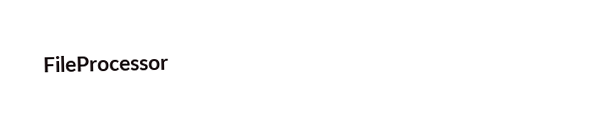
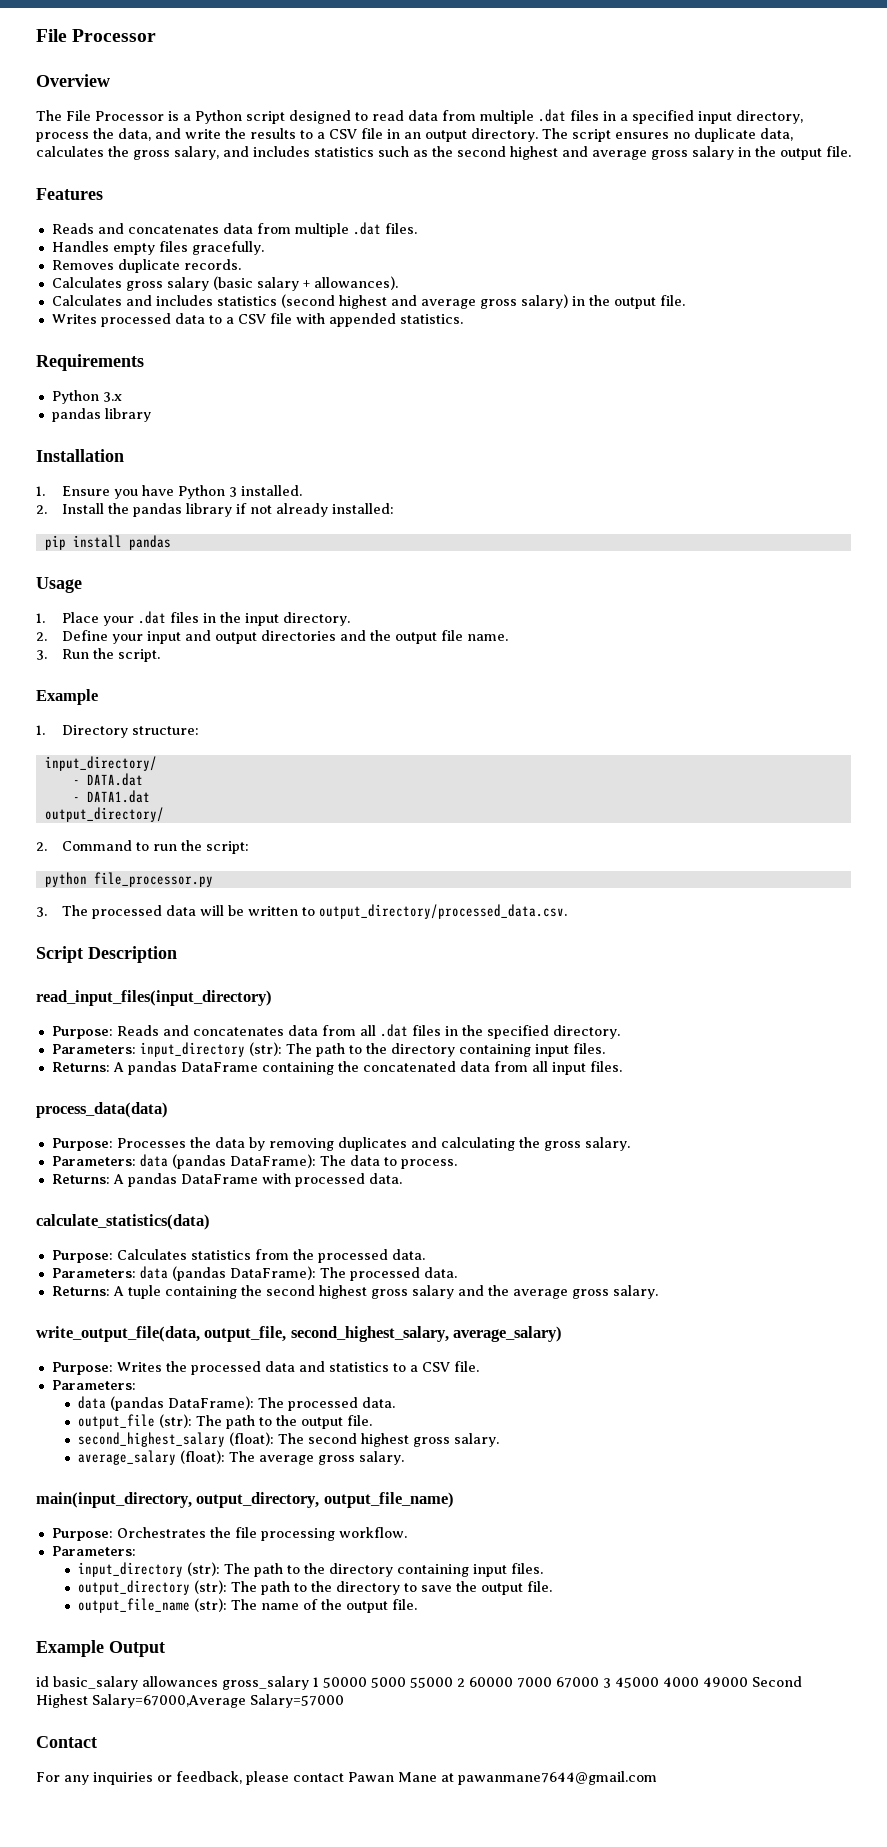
[42,53,169,73] FileProcessor -> [36,29,157,42] [36,74,110,87] [36,109,803,124] [36,128,793,142] [36,146,851,160] [36,188,103,200] [51,222,417,237] [51,241,264,255] [51,259,241,273] [51,276,398,291] [51,294,685,309] [51,313,463,327] [36,354,144,371] [51,390,122,404] [51,408,151,422] [36,449,124,462] [36,485,303,499] [36,503,395,517] [44,535,171,550] [36,577,82,593] [36,611,351,626] [36,630,509,644] [36,648,161,662] [36,689,98,705] [36,725,200,738] [44,756,157,771] [72,773,143,786] [72,790,150,803] [44,807,164,822] [36,840,250,854] [44,872,213,887] [36,904,568,919] [36,946,177,963] [36,990,272,1006] [51,1024,620,1039] [51,1042,605,1057] [51,1061,622,1075] [36,1102,168,1118] [51,1137,630,1151] [51,1154,457,1169] [51,1173,402,1187] [36,1214,210,1230] [51,1249,425,1263] [51,1266,457,1281] [51,1285,658,1299] [36,1326,563,1342] [51,1361,479,1375] [51,1380,136,1390] [78,1396,396,1411] [78,1414,373,1429] [78,1432,500,1447] [78,1450,405,1465] [36,1492,454,1508] [51,1527,407,1541] [51,1546,136,1556] [78,1562,544,1577] [78,1580,553,1595] [78,1598,418,1613] [36,1640,165,1657] [36,1676,802,1690] [36,1694,344,1708] [36,1736,97,1748] [36,1771,657,1785] File Processor // Overview // The File Processor is a Python script designed to read data from multiple .dat files in a specified input directory, process the data, and write the results to a CSV file in an output directory. The script ensures no duplicate data, calculates the gross salary, and includes statistics such as the second highest and average gross salary in the output file. // Features // Reads and concatenates data from multiple .dat files. // Handles empty files gracefully. // Removes duplicate records. // Calculates gross salary (basic salary + allowances). // Calculates and includes statistics (second highest and average gross salary) in the output file. // Writes processed data to a CSV file with appended statistics. // Requirements // Python 3.x // pandas library // Installation // 1. Ensure you have Python 3 installed. // 2. Install the pandas library if not already installed: // pip install pandas // Usage // 1. Place your .dat files in the input directory. // 2. Define your input and output directories and the output file name. // 3. Run the script. // Example // 1. Directory structure: // input_directory/ // - DATA.dat // - DATA1.dat // output_directory/ // 2. Command to run the script: // python file_processor.py // 3. The processed data will be written to output_directory/processed_data.csv. // Script Description // read_input_files(input_directory) // Purpose: Reads and concatenates data from all .dat files in the specified directory. // Parameters: input_directory (str): The path to the directory containing input files. // Returns: A pandas DataFrame containing the concatenated data from all input files. // process_data(data) // Purpose: Processes the data by removing duplicates and calculating the gross salary. // Parameters: data (pandas DataFrame): The data to process. // Returns: A pandas DataFrame with processed data. // calculate_statistics(data) // Purpose: Calculates statistics from the processed data. // Parameters: data (pandas DataFrame): The processed data. // Returns: A tuple containing the second highest gross salary and the average gross salary. // write_output_file(data, output_file, second_highest_salary, average_salary) // Purpose: Writes the processed data and statistics to a CSV file. // Parameters: // data (pandas DataFrame): The processed data. // output_file (str): The path to the output file. // second_highest_salary (float): The second highest gross salary. // average_salary (float): The average gross salary. // main(input_directory, output_directory, output_file_name) // Purpose: Orchestrates the file processing workflow. // Parameters: // input_directory (str): The path to the directory containing input files. // output_directory (str): The path to the directory to save the output file. // output_file_name (str): The name of the output file. // Example Output // id basic_salary allowances gross_salary 1 50000 5000 55000 2 60000 7000 67000 3 45000 4000 49000 Second Highest Salary=67000,Average Salary=57000 // Contact // For any inquiries or feedback, please contact Pawan Mane at pawanmane7644@gmail.com

